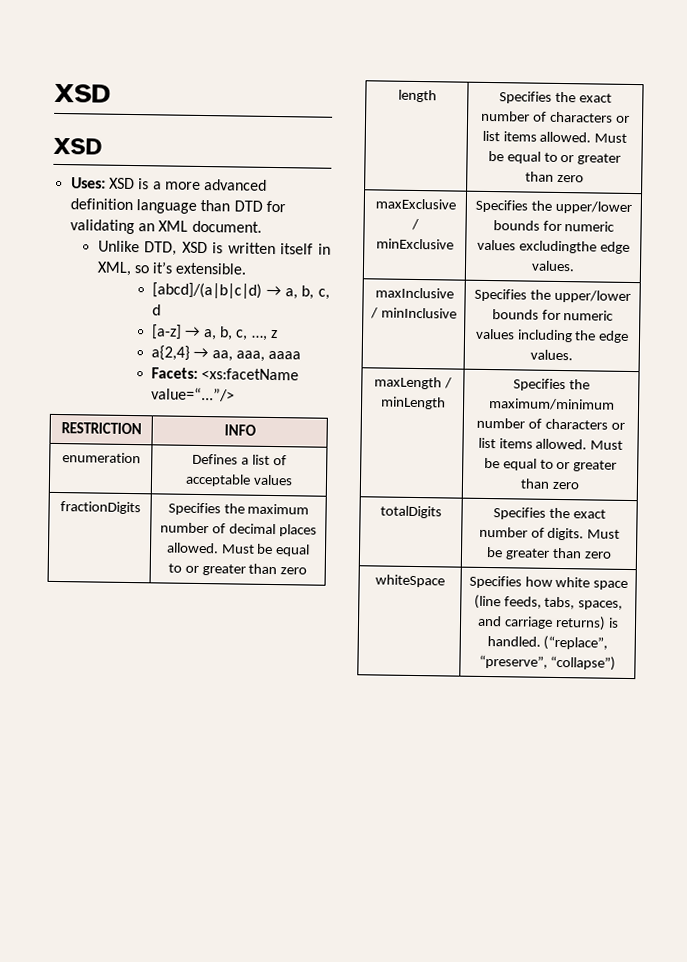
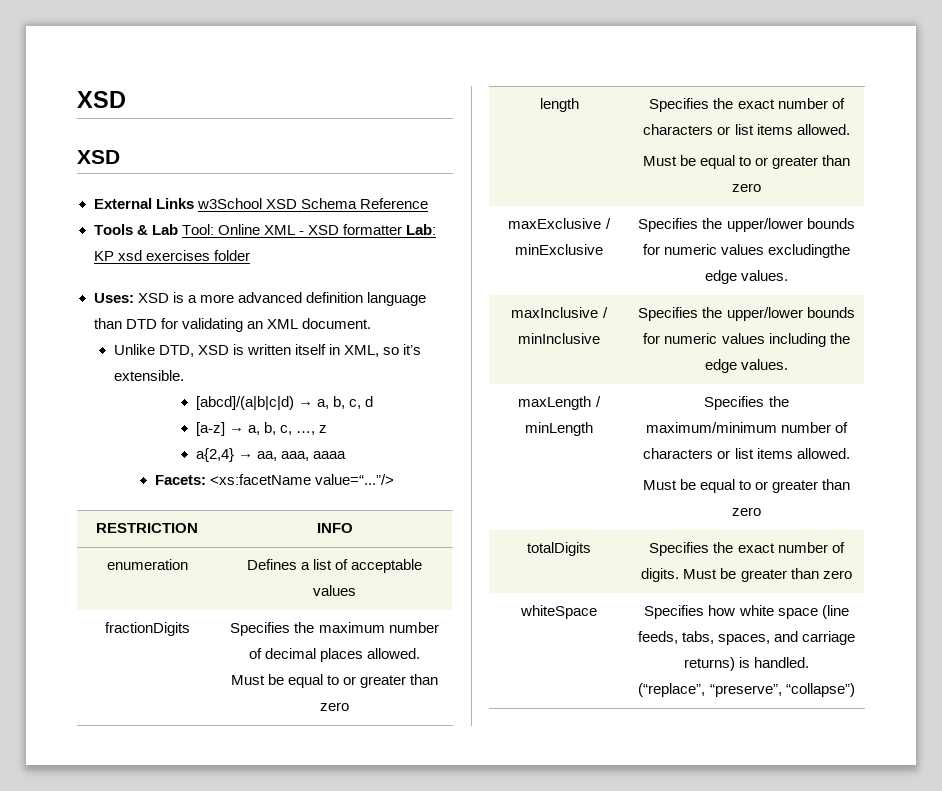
(102, 146) none -> [93,198,428,209] [93,224,436,235] [93,250,250,261] // External Links w3School XSD Schema Reference // Tools & Lab Tool: Online XML - XSD formatter Lab: KP xsd exercises folder
(219, 548) none -> (421, 653) //
(592, 137) none -> (850, 129) //
(588, 444) none -> (850, 453) //
(541, 641) none -> (810, 662) //

